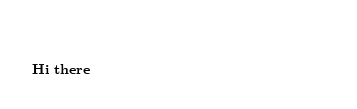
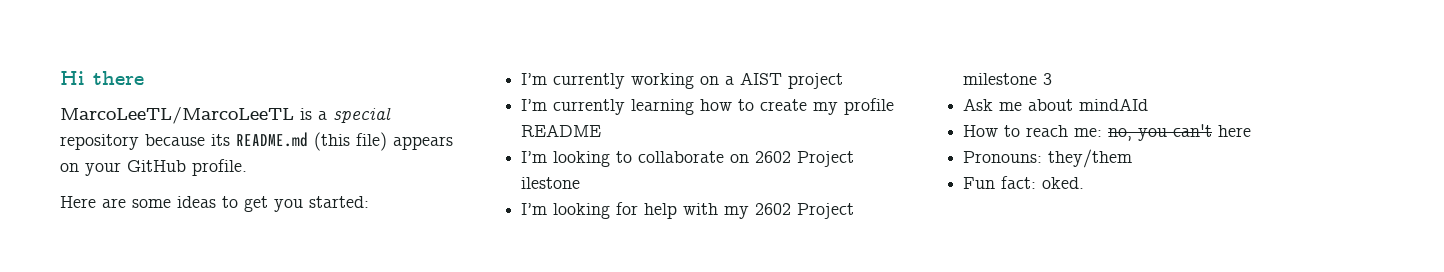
(90, 69) none -> [60,106,391,124] [60,132,453,151] [60,159,247,176] [60,196,369,212] [521,72,844,89] [521,98,895,115] [521,124,602,137] [521,151,855,167] [521,177,581,189] [521,202,855,219] [963,73,1053,85] [963,98,1149,111] [963,124,1252,141] [963,149,1133,168] [963,176,1085,189] // MarcoLeeTL/MarcoLeeTL is a special repository because its README.md (this file) appears on your GitHub profile. // Here are some ideas to get you started: // I’m currently working on a AIST project // I’m currently learning how to create my profile README // I’m looking to collaborate on 2602 Project ilestone // I’m looking for help with my 2602 Project milestone 3 // Ask me about mindAId // How to reach me: no, you can't here // Pronouns: they/them // Fun fact: oked.

